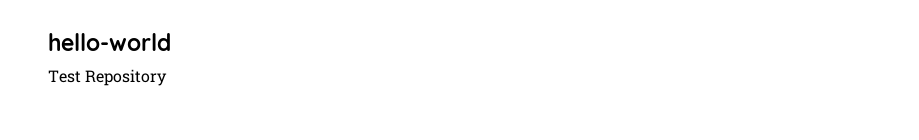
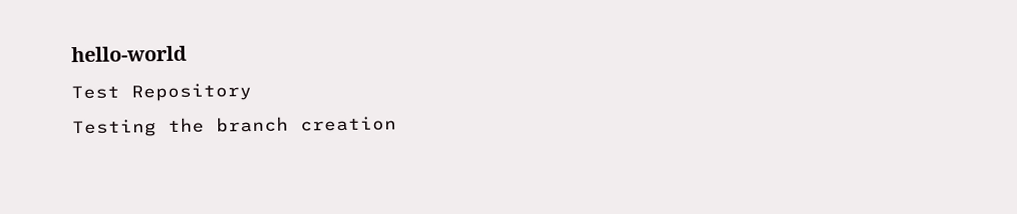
(168, 77) none -> [72,116,397,138] // Testing the branch creation

